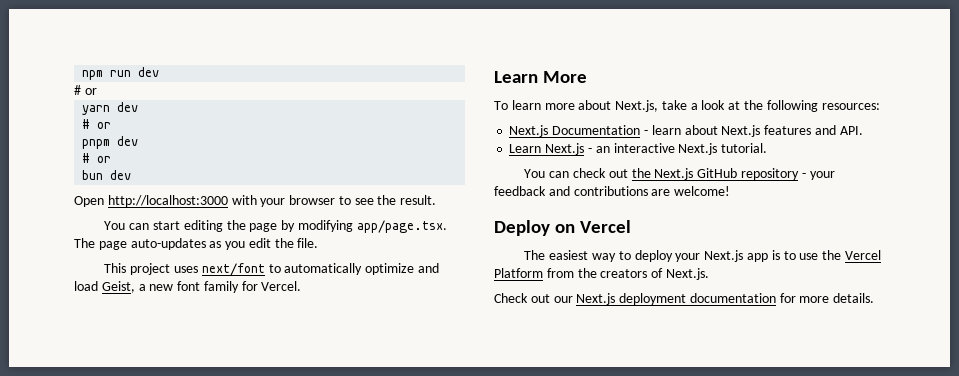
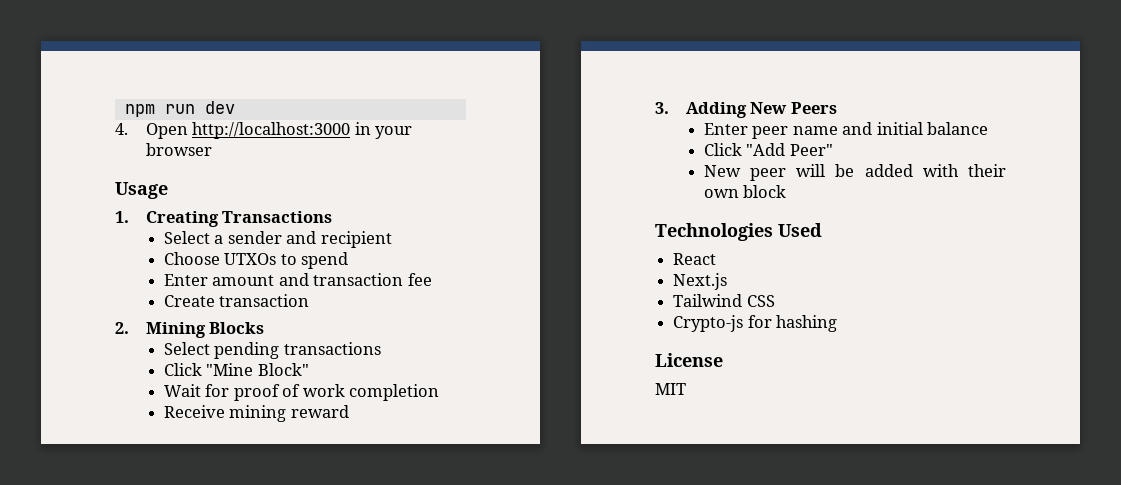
[74,85,97,95] [82,102,139,115] [82,119,112,129] [82,136,139,149] [82,153,112,163] [82,170,132,180] # or // yarn dev // # or // pnpm dev // # or // bun dev // -> [115,123,128,135] 4.
[231,195,257,205] with -> [354,122,371,135] in
[338,195,437,205] [104,220,447,233] [74,238,319,250] [104,263,439,276] [74,281,302,293] [494,71,588,83] [494,100,880,112] [509,125,863,137] [509,143,768,155] [524,168,835,180] [494,186,731,196] [494,220,632,236] [524,250,881,262] [494,268,709,280] [494,293,875,305] to see the result. // You can start editing the page by modifying app/page.tsx. The page auto-updates as you edit the file. // This project uses next/font to automatically optimize and load Geist, a new font family for Vercel. // Learn More // To learn more about Next.js, take a look at the following resources: // Next.js Documentation - learn about Next.js features and API. // Learn Next.js - an interactive Next.js tutorial. // You can check out the Next.js GitHub repository - your feedback and contributions are welcome! // Deploy on Vercel // The easiest way to deploy your Next.js app is to use the Vercel Platform from the creators of Next.js. // Check out our Next.js deployment documentation for more details. -> [115,182,168,199] [115,211,333,227] [163,231,392,248] [163,252,349,269] [163,273,432,286] [163,294,310,307] [115,322,265,338] [163,342,381,359] [163,363,309,376] [163,384,440,401] [163,405,349,422] [655,102,837,118] [703,122,989,139] [703,143,833,156] [703,164,1006,181] [703,185,787,198] [655,223,822,241] [673,253,717,265] [673,273,728,290] [673,294,775,307] [673,315,838,332] [655,353,723,367] [655,383,686,395] // Usage // 1. Creating Transactions // Select a sender and recipient // Choose UTXOs to spend // Enter amount and transaction fee // Create transaction // 2. Mining Blocks // Select pending transactions // Click "Mine Block" // Wait for proof of work completion // Receive mining reward // 3. Adding New Peers // Enter peer name and initial balance // Click "Add Peer" // New peer will be added with their own block // Technologies Used // React // Next.js // Tailwind CSS // Crypto-js for hashing // License // MIT

